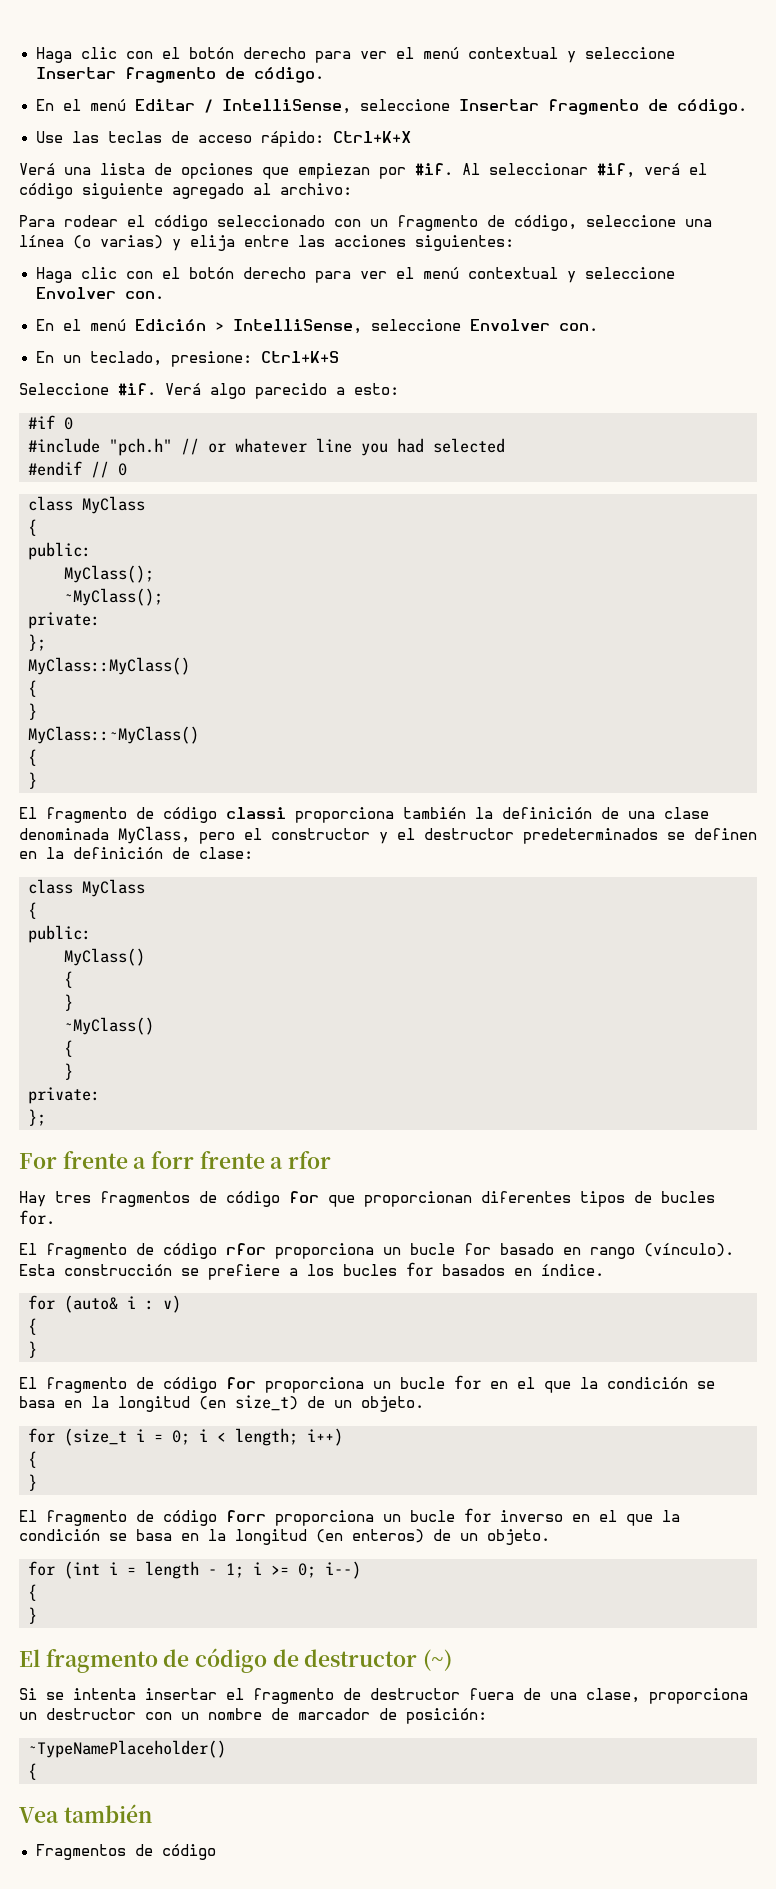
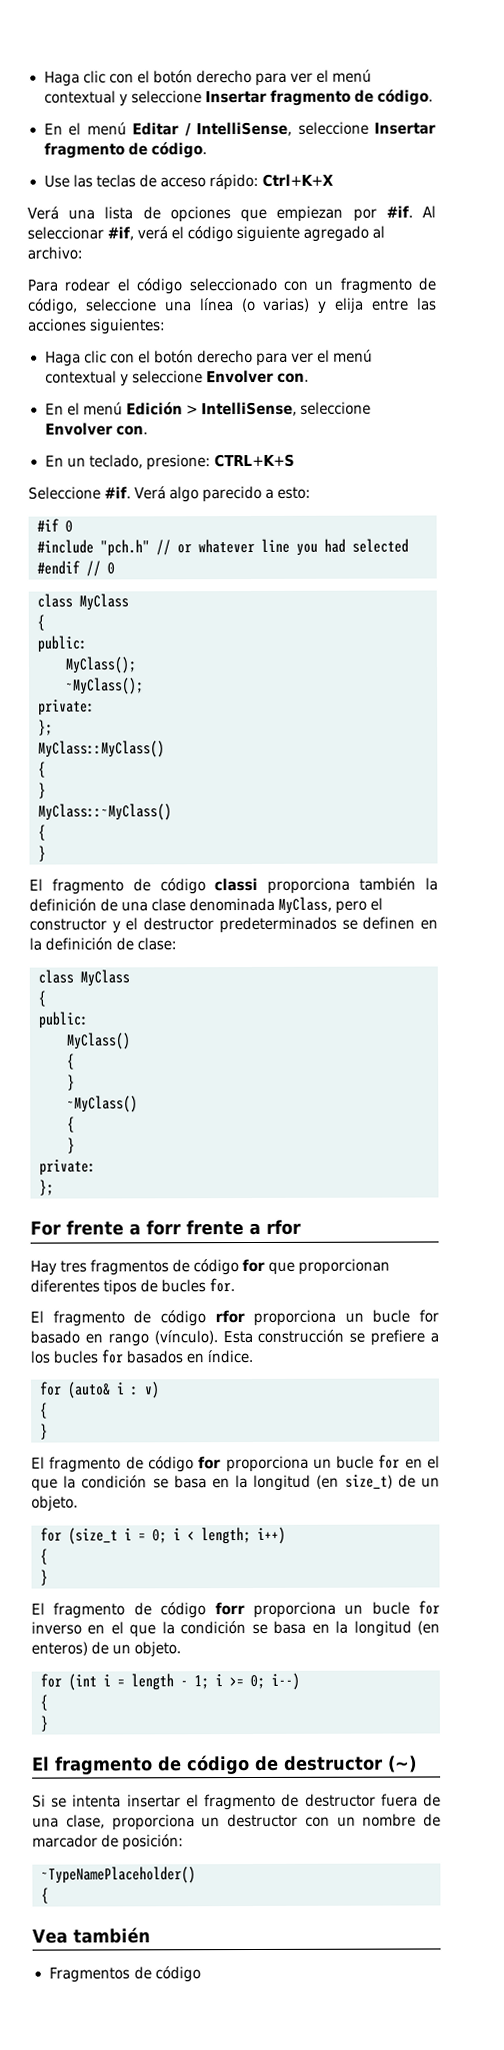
[260,351,339,363] Ctrl+K+S -> [213,453,295,468] CTRL+K+S

